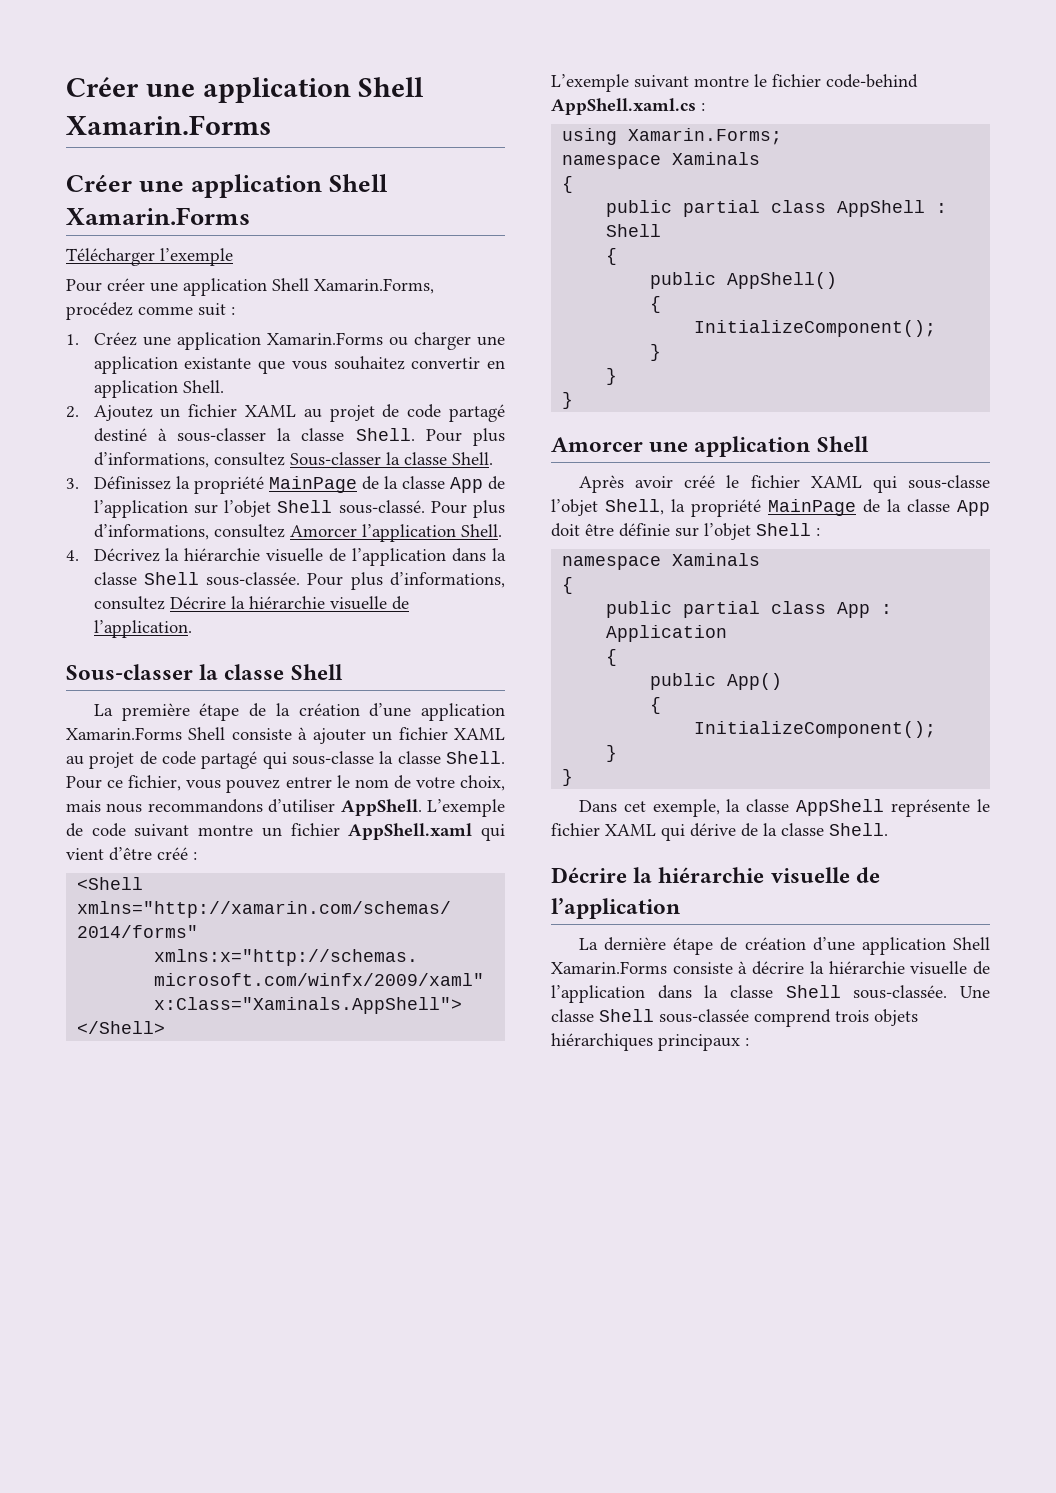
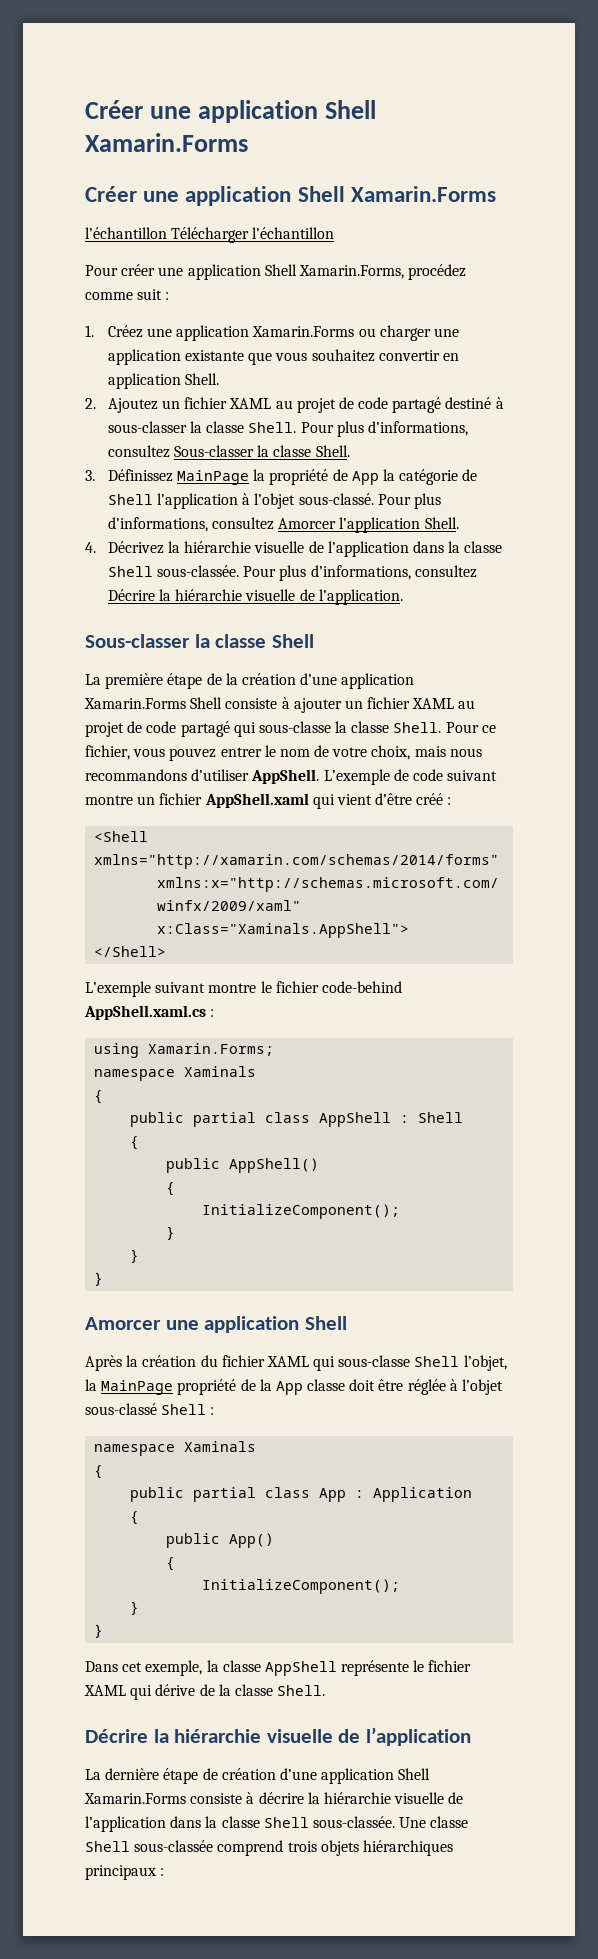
[66,248,233,266] Télécharger l’exemple -> [85,227,335,243] l’échantillon Télécharger l’échantillon
[175,476,506,494] [93,500,333,518] la propriété MainPage de la classe App de l’application sur l’objet Shell -> [177,469,478,485] [107,493,296,509] MainPage la propriété de App la catégorie de Shell l’application à l’objet
[635,475,740,488] avoir créé le -> [126,1355,218,1367] la création du
[551,499,990,517] [551,523,751,540] l’objet Shell, la propriété MainPage de la classe App doit être définie sur l’objet -> [414,1355,507,1371] [85,1379,504,1395] [85,1403,157,1415] Shell l’objet, la MainPage propriété de la App classe doit être réglée à l’objet sous-classé

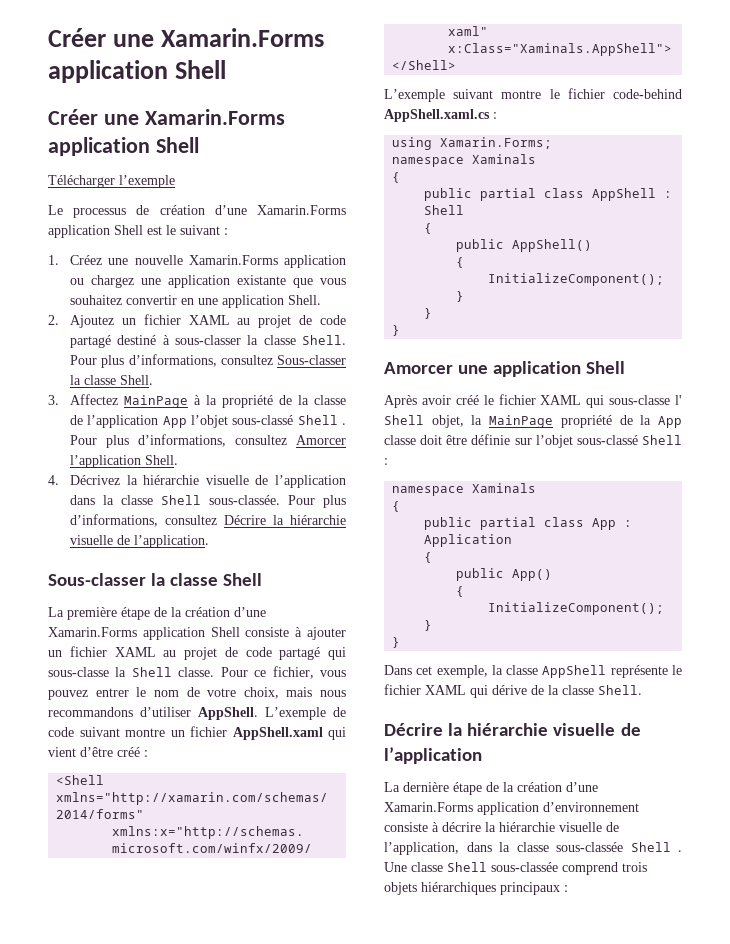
[85,100,376,123] [85,133,248,152] [85,186,496,206] [85,227,335,243] [85,264,467,280] [85,289,163,300] Créer une application Shell Xamarin.Forms // Créer une application Shell Xamarin.Forms // l’échantillon Télécharger l’échantillon // Pour créer une application Shell Xamarin.Forms, procédez comme suit -> [48,28,324,47] [48,60,226,83] [48,109,285,125] [48,137,199,156] [48,175,175,188] [48,205,346,218] [48,225,220,238] Créer une Xamarin.Forms application Shell // Créer une Xamarin.Forms application Shell // Télécharger l’exemple // Le processus de création d’une Xamarin.Forms application Shell est le suivant
[176,325,431,341] application Xamarin.Forms ou charger -> [134,255,346,268] [70,275,135,288] nouvelle Xamarin.Forms application ou chargez
(459, 357) none -> [198,298,219,305] une
[107,469,478,485] [107,493,374,509] Définissez MainPage la propriété de App la catégorie de Shell l’application à l’objet sous-classé. -> [70,394,346,408] [70,415,346,428] Affectez MainPage à la propriété de la classe de l’application App l’objet sous-classé Shell .
[341,673,415,689] [84,698,186,709] application Xamarin.Forms -> [48,627,205,640] Xamarin.Forms application
[351,721,442,733] classe Shell. -> [131,667,215,677] Shell classe.
[126,1355,218,1367] la création du -> [421,395,494,405] avoir créé le
[414,1355,507,1371] Shell l’objet, -> [675,395,682,405] [384,415,464,428] l' Shell objet,
[407,1379,458,1395] réglée à -> [471,434,532,445] définie sur
[221,1768,431,1784] [84,1793,186,1804] création d’une application Shell Xamarin.Forms -> [503,782,598,792] [384,802,639,815] la création d’une Xamarin.Forms application d’environnement
[85,1816,395,1832] l’application dans la classe Shell sous-classée. -> [384,842,682,855] l’application, dans la classe sous-classée Shell .

